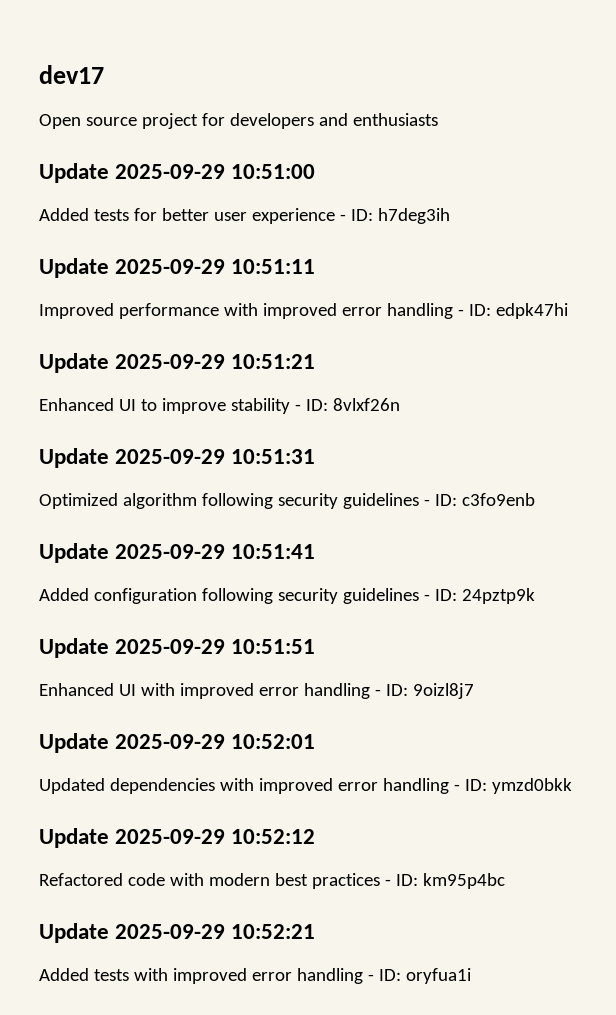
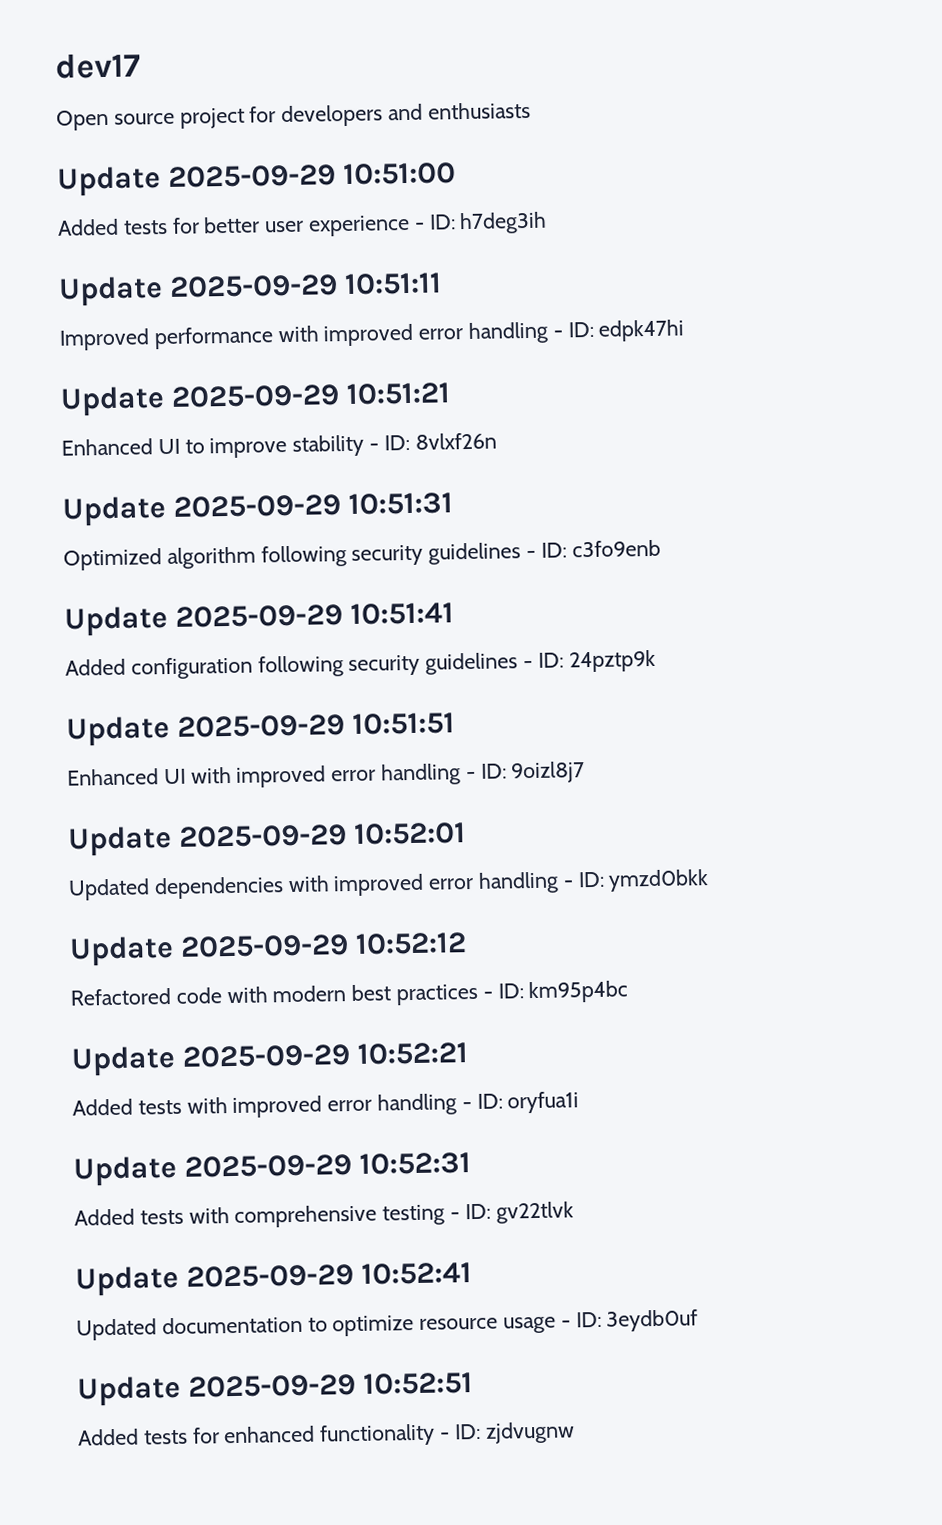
(471, 976) none -> [73,1152,472,1187] [74,1201,574,1228] [75,1262,473,1297] [76,1309,699,1341] [77,1372,474,1407] [78,1421,575,1447] // Update 2025-09-29 10:52:31 // Added tests with comprehensive testing - ID: gv22tlvk // Update 2025-09-29 10:52:41 // Updated documentation to optimize resource usage - ID: 3eydb0uf // Update 2025-09-29 10:52:51 // Added tests for enhanced functionality - ID: zjdvugnw

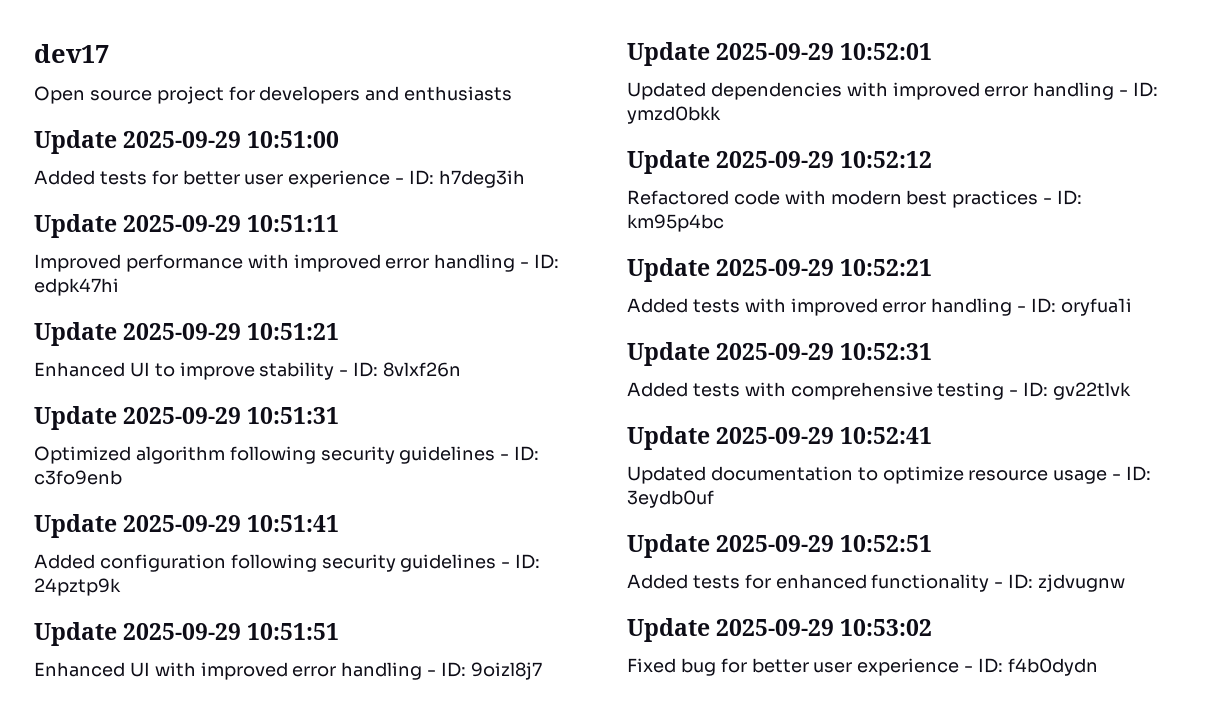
(575, 1432) none -> [627,618,933,642] [627,658,1098,676] // Update 2025-09-29 10:53:02 // Fixed bug for better user experience - ID: f4b0dydn

